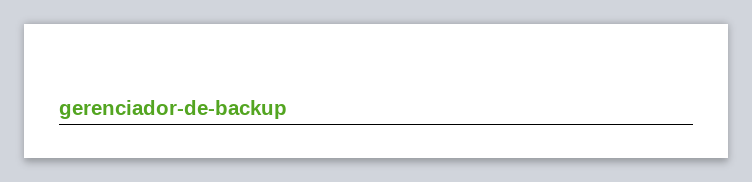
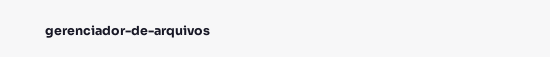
[59,100,287,119] gerenciador-de-backup -> [45,25,210,38] gerenciador-de-arquivos

